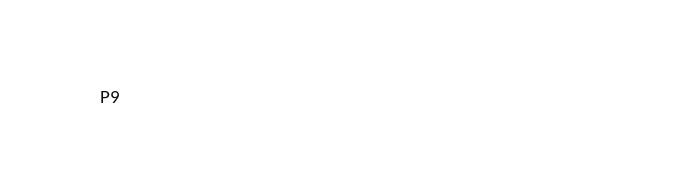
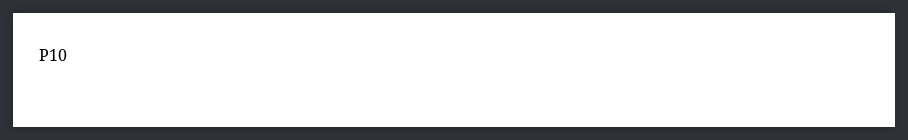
[100,91,120,103] P9 -> [39,49,67,61] P10

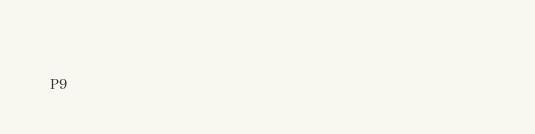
[39,49,67,61] P10 -> [50,79,67,89] P9

